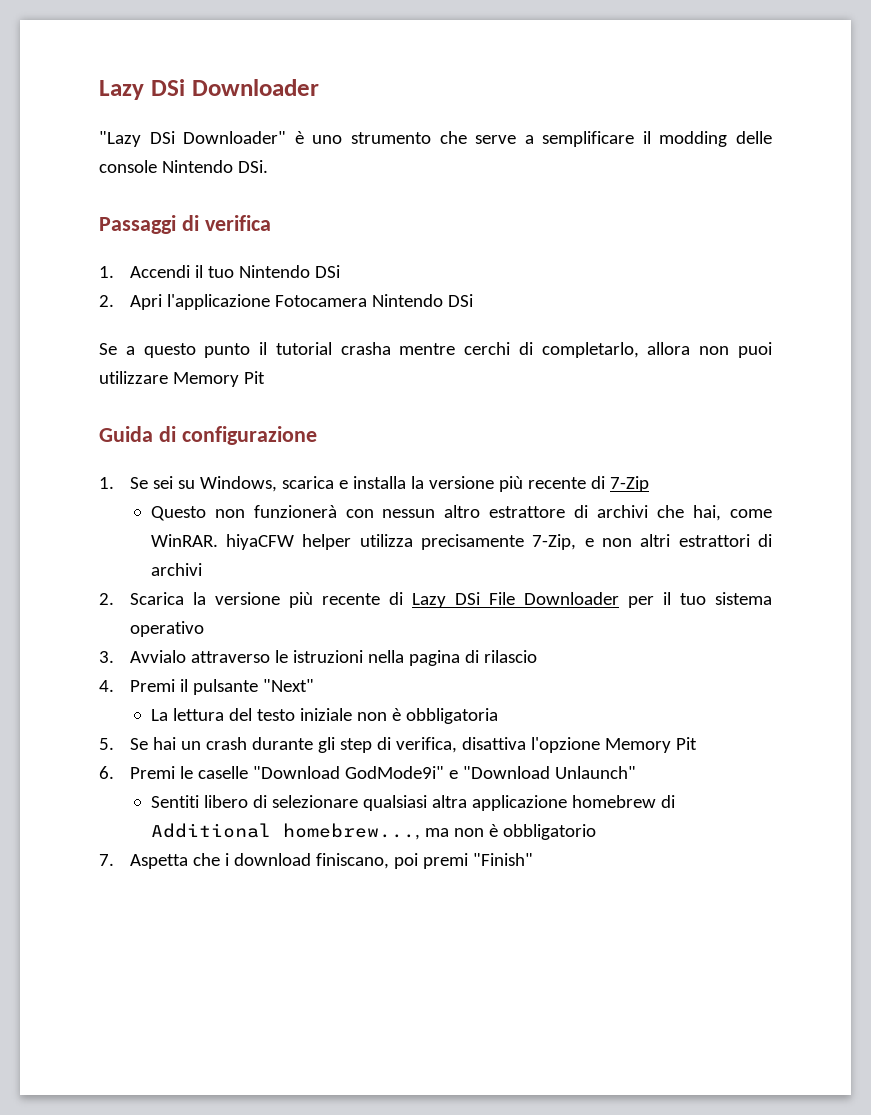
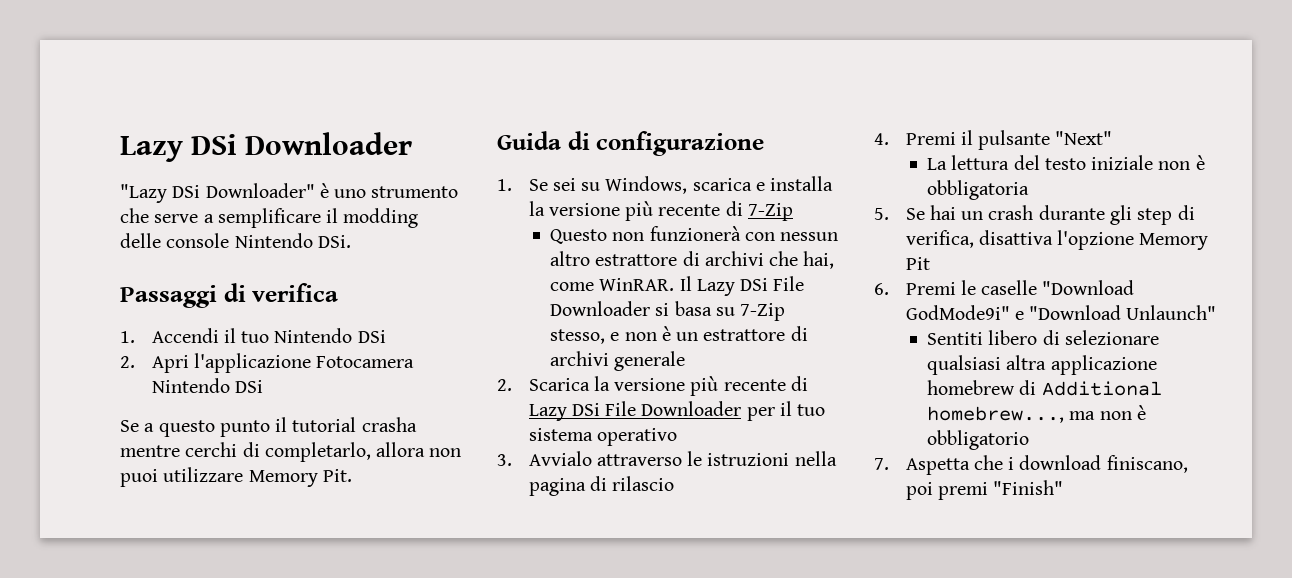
[243,371,265,384] Pit -> [322,469,352,482] Pit.
[226,534,772,550] [150,563,202,576] hiyaCFW helper utilizza precisamente 7-Zip, e non altri estrattori di archivi -> [679,276,805,296] [550,301,786,321] [550,326,808,344] [550,351,686,371] Il Lazy DSi File Downloader si basa su 7-Zip stesso, e non è un estrattore di archivi generale

